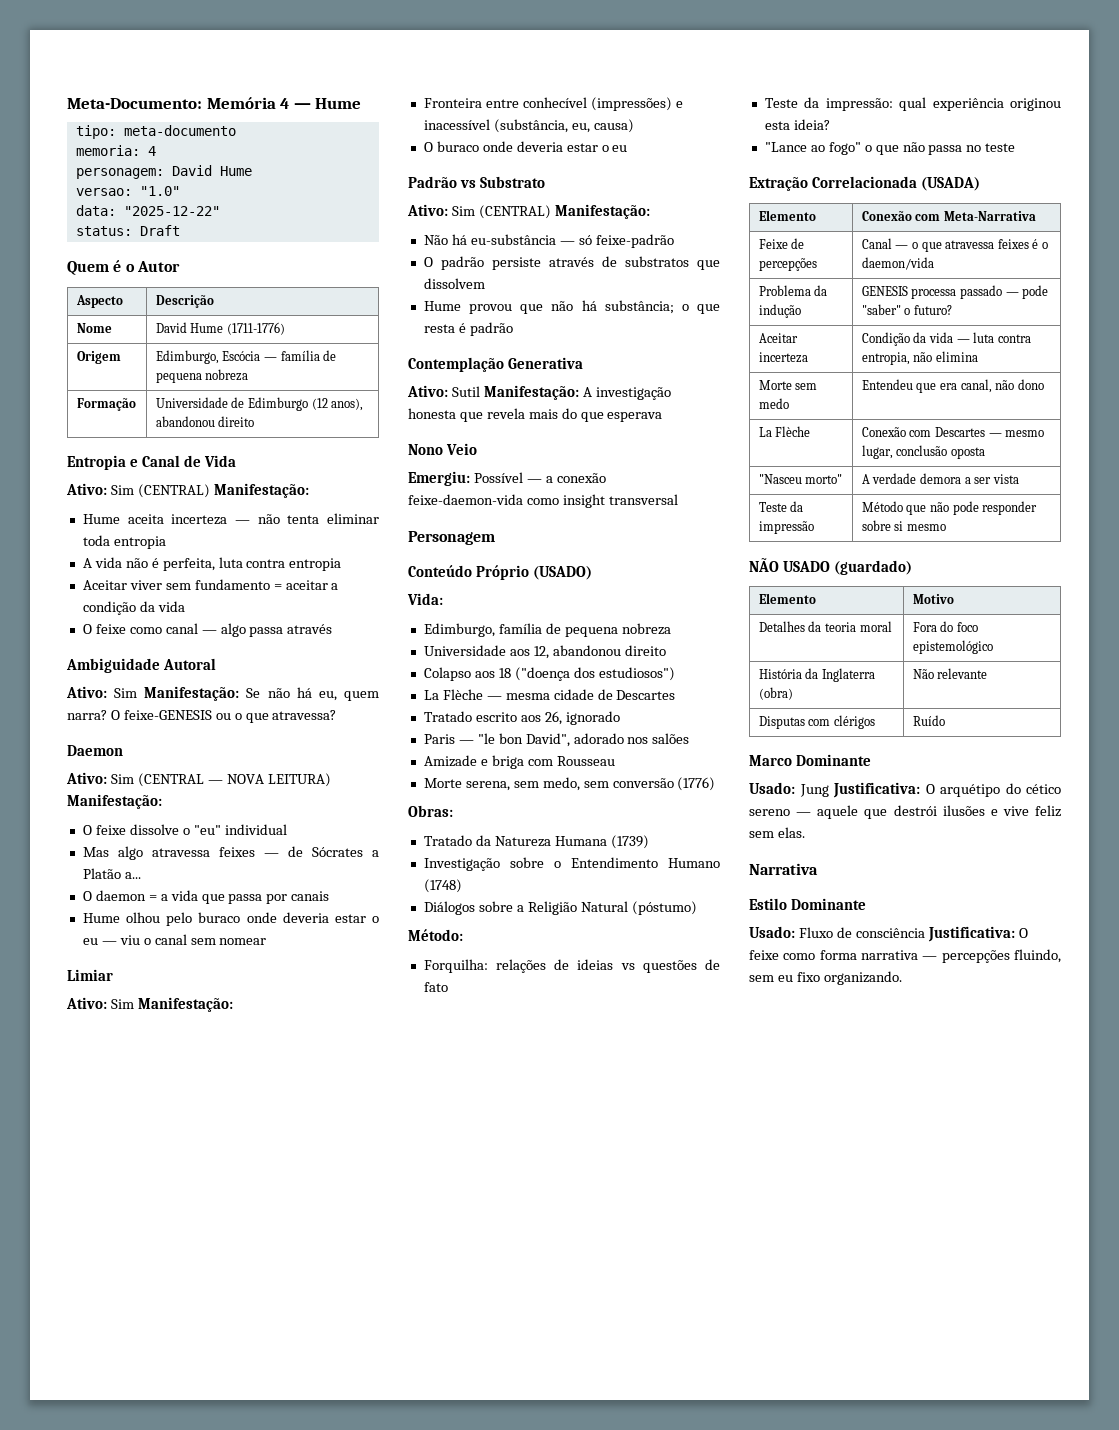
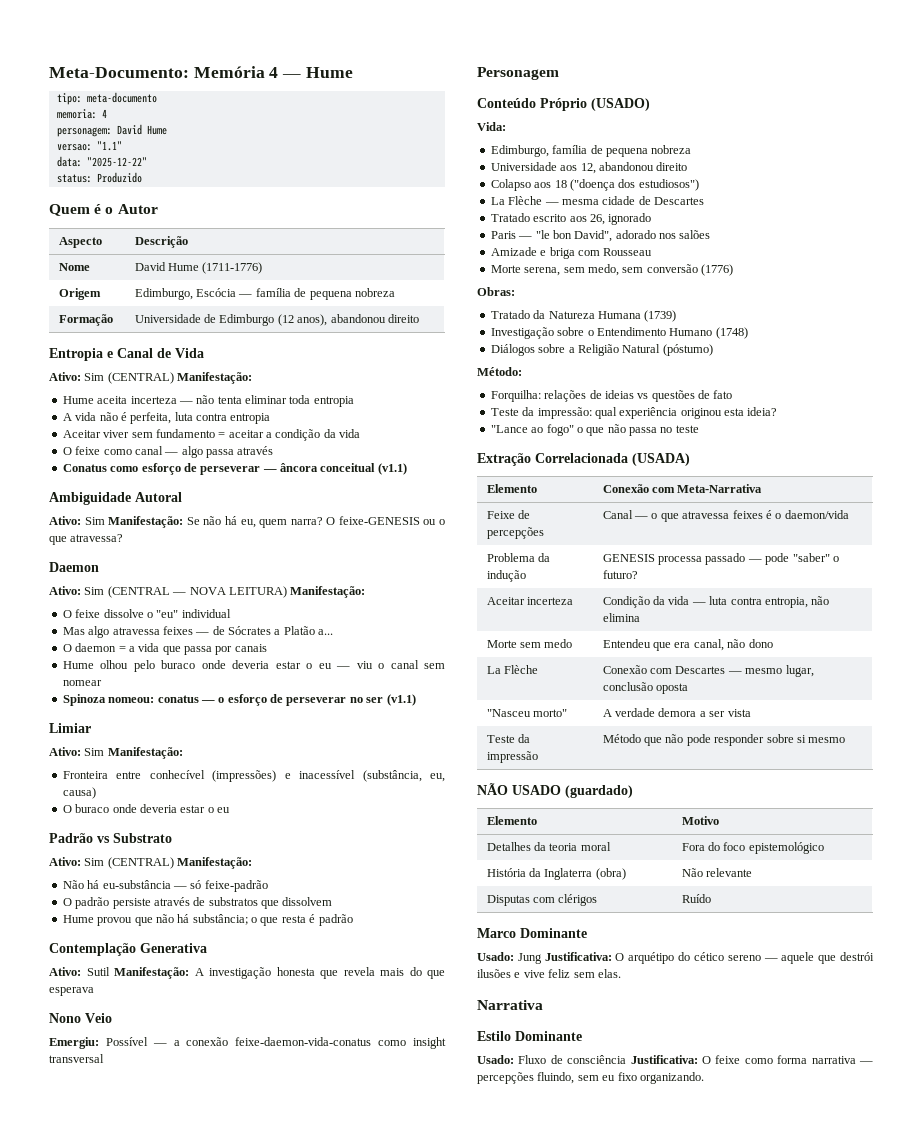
[139,186,180,196] "1.0" -> [96,141,122,151] "1.1"
[139,225,180,236] Draft -> [96,172,142,183] Produzido
(333, 629) none -> [62,463,407,475] // Conatus como esforço de perseverar — âncora conceitual (v1.1)
(267, 941) none -> [62,694,416,706] // Spinoza nomeou: conatus — o esforço de perseverar no ser (v1.1)
[408,494,523,505] feixe-daemon-vida -> [235,1037,372,1046] feixe-daemon-vida-conatus

